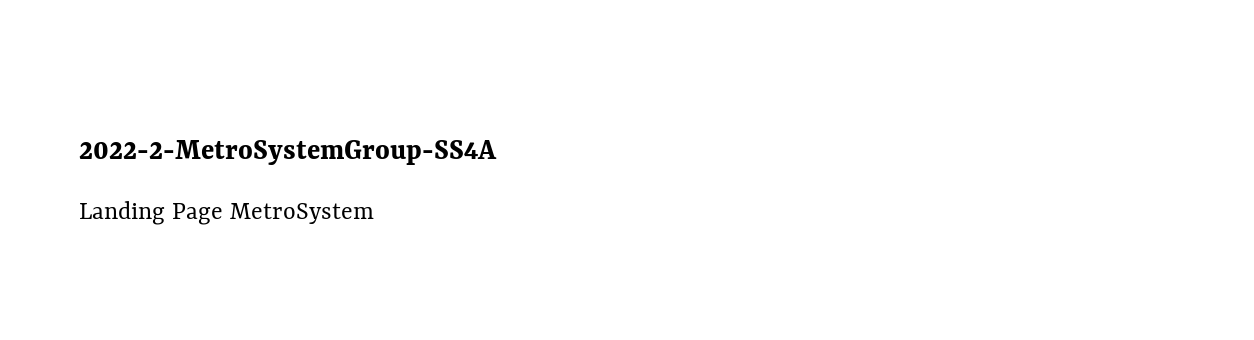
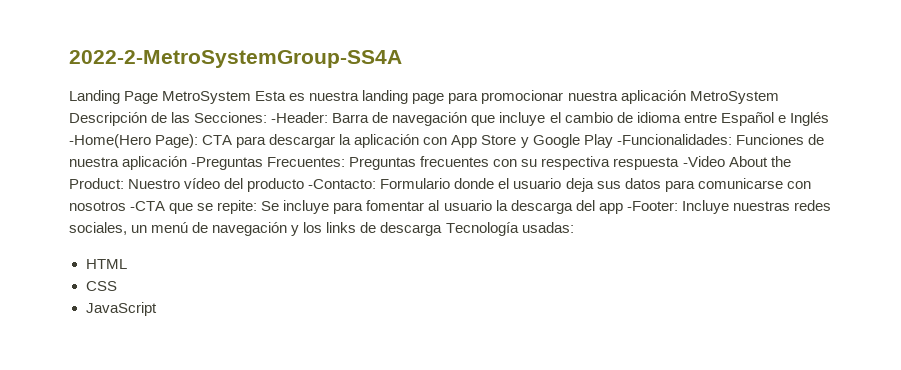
(375, 213) none -> [255,90,779,104] [69,112,829,126] [69,134,824,148] [69,156,791,170] [69,178,811,192] [69,200,831,214] [69,222,574,236] [85,259,127,269] [85,281,117,291] [85,302,157,316] Esta es nuestra landing page para promocionar nuestra aplicación MetroSystem Descripción de las Secciones: -Header: Barra de navegación que incluye el cambio de idioma entre Español e Inglés -Home(Hero Page): CTA para descargar la aplicación con App Store y Google Play -Funcionalidades: Funciones de nuestra aplicación -Preguntas Frecuentes: Preguntas frecuentes con su respectiva respuesta -Video About the Product: Nuestro vídeo del producto -Contacto: Formulario donde el usuario deja sus datos para comunicarse con nosotros -CTA que se repite: Se incluye para fomentar al usuario la descarga del app -Footer: Incluye nuestras redes sociales, un menú de navegación y los links de descarga Tecnología usadas: // HTML // CSS // JavaScript

